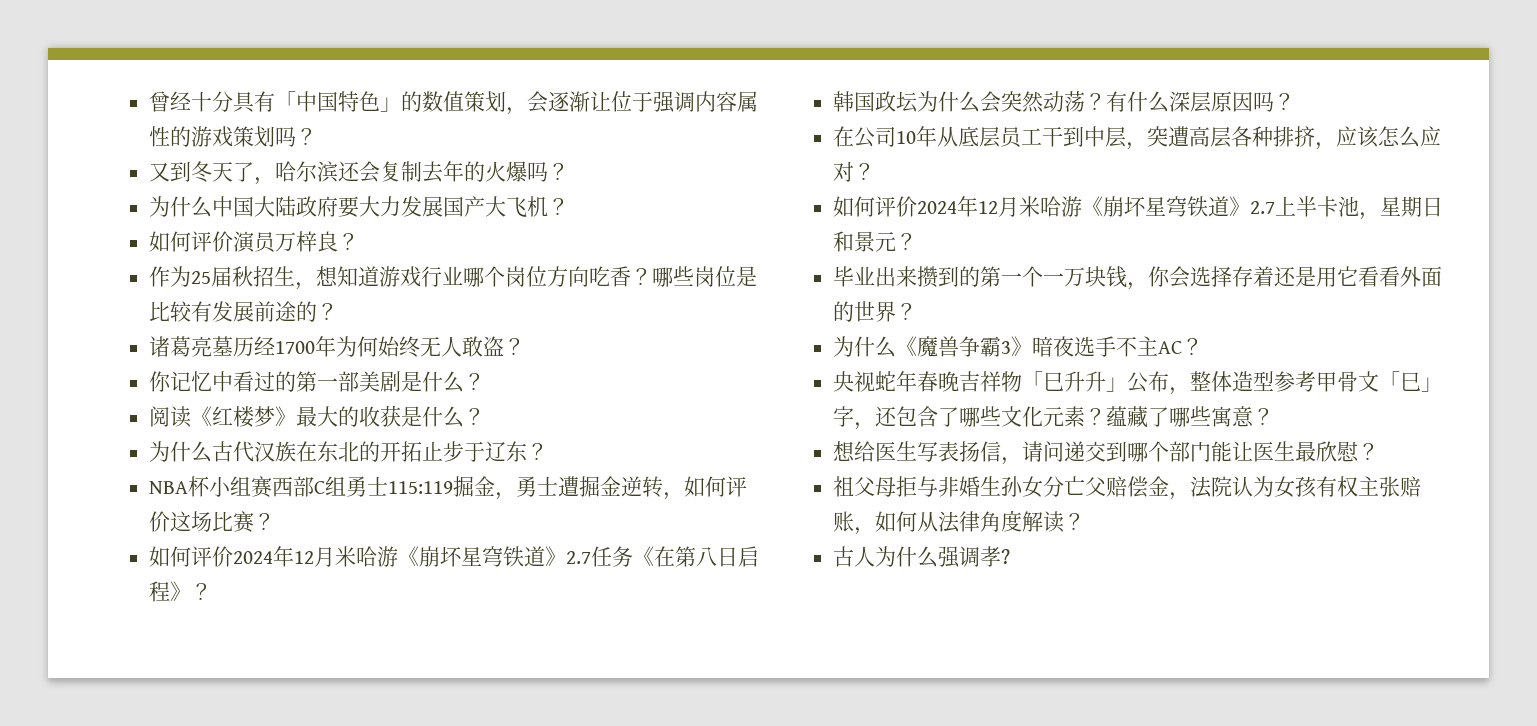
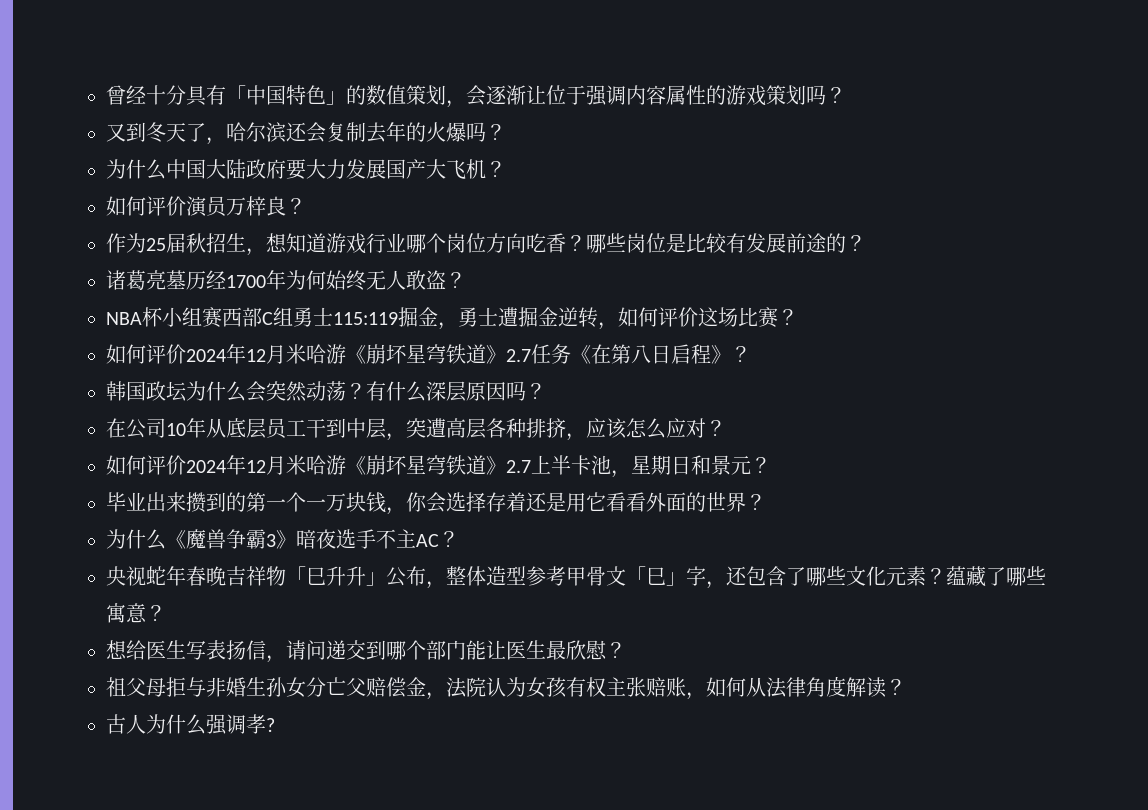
[149,371,486,393] [149,405,486,428] [149,441,549,463] // 你记忆中看过的第一部美剧是什么？ // 阅读《红楼梦》最大的收获是什么？ // 为什么古代汉族在东北的开拓止步于辽东？ -> (466, 280) none

